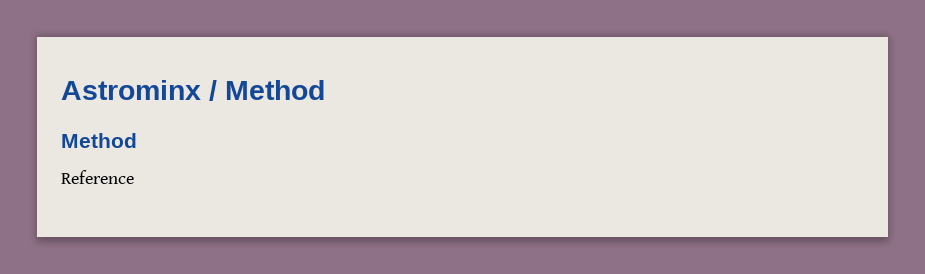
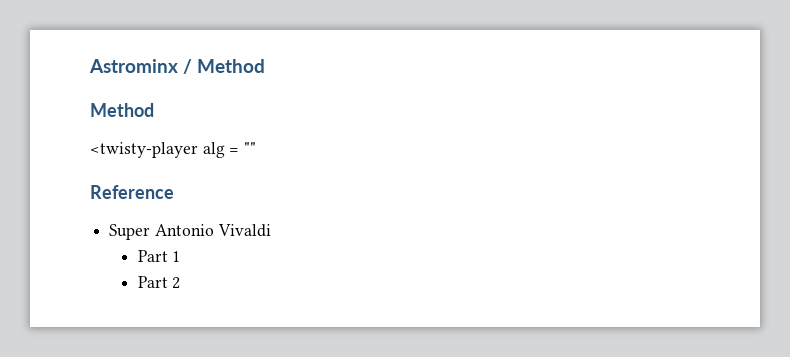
[61,170,134,184] Reference -> [90,142,257,158] [90,185,174,199] [109,224,271,240] [137,250,181,262] [137,276,181,289] <twisty-player alg = "" // Reference // Super Antonio Vivaldi // Part 1 // Part 2

